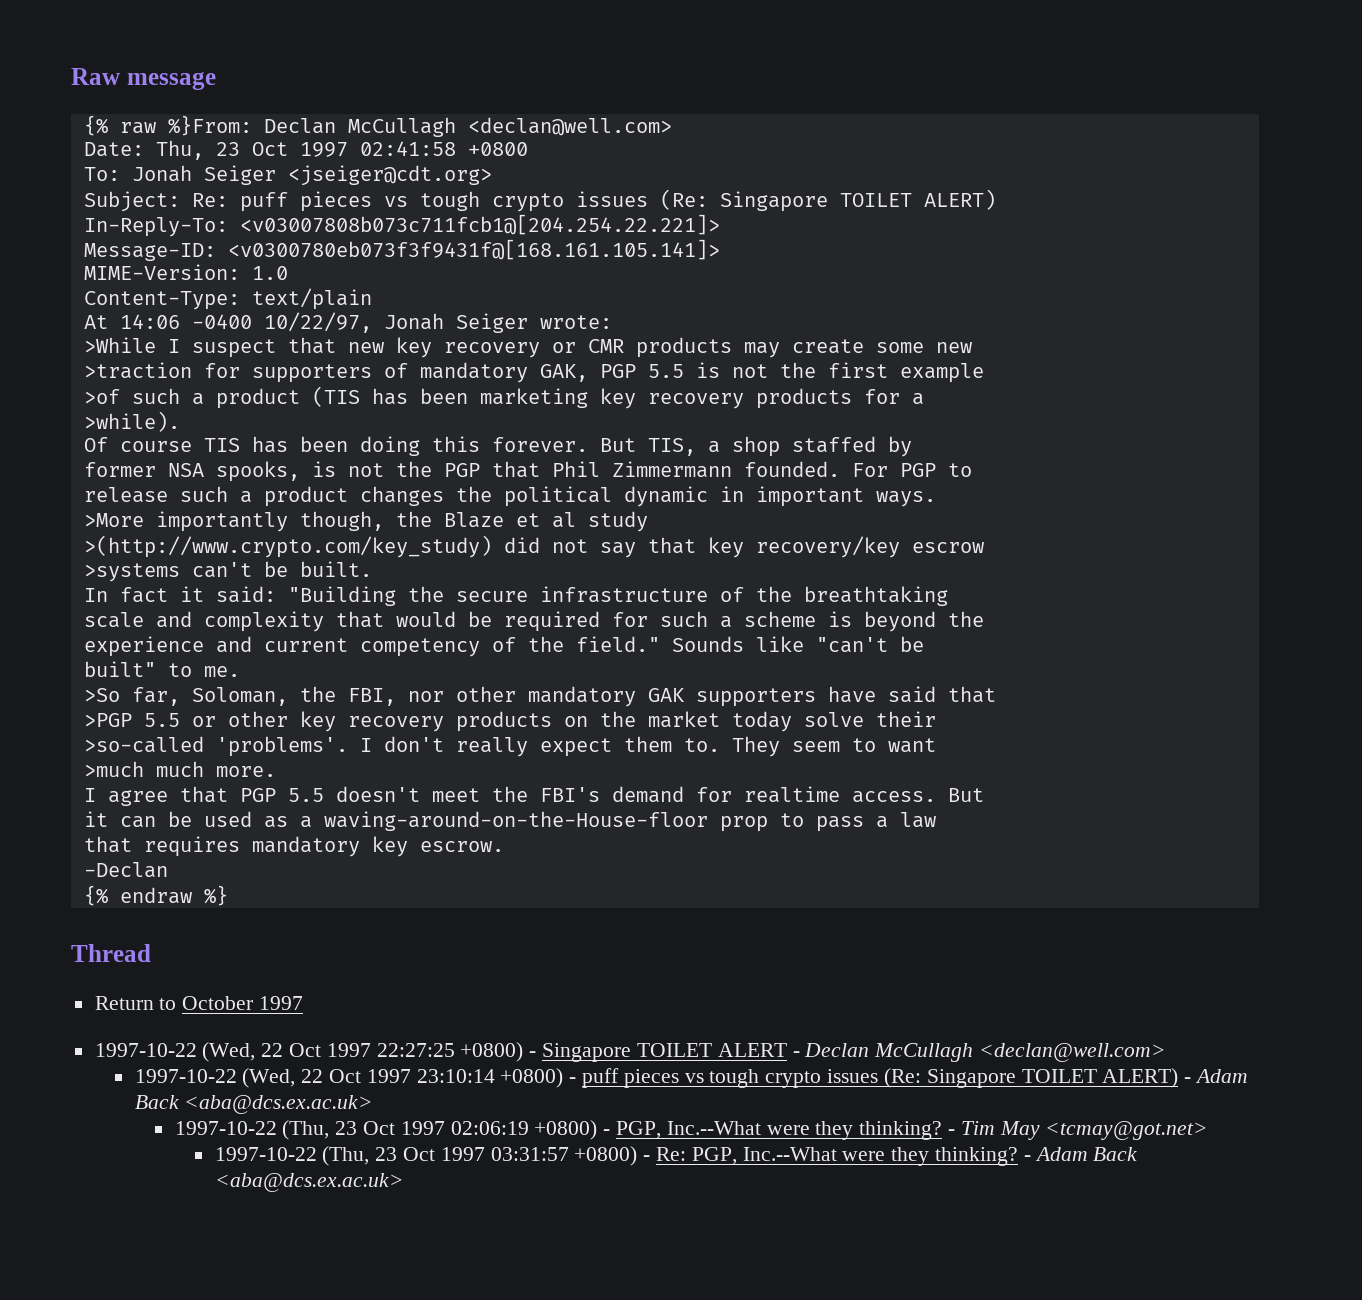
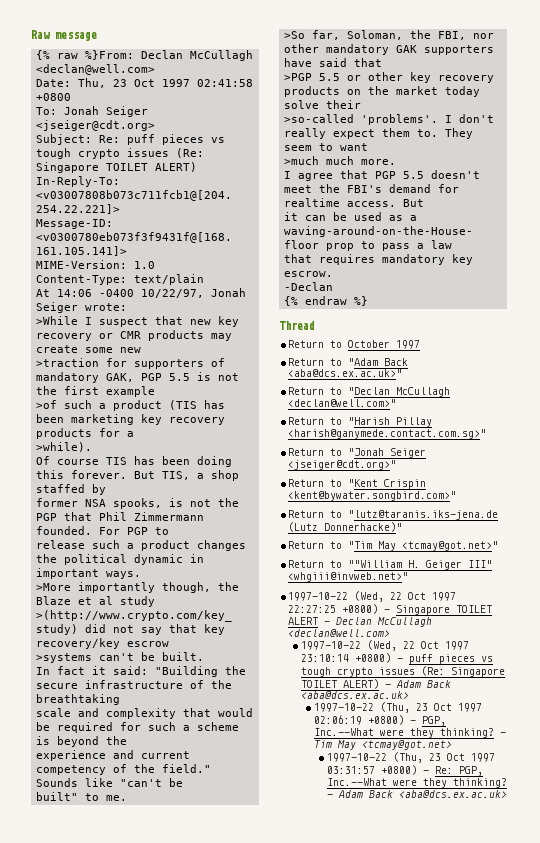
(304, 1003) none -> [288,358,409,366] [288,369,403,377] [288,387,451,397] [288,399,397,407] [288,417,433,427] [288,429,487,439] [288,448,427,458] [288,460,397,470] [288,479,427,489] [288,491,457,501] [288,510,499,520] [288,522,403,532] [288,541,499,551] [288,560,493,570] [288,572,409,582] // Return to "Adam Back <aba@dcs.ex.ac.uk>" // Return to "Declan McCullagh <declan@well.com>" // Return to "Harish Pillay <harish@ganymede.contact.com.sg>" // Return to "Jonah Seiger <jseiger@cdt.org>" // Return to "Kent Crispin <kent@bywater.songbird.com>" // Return to "lutz@taranis.iks-jena.de (Lutz Donnerhacke)" // Return to "Tim May <tcmay@got.net>" // Return to ""William H. Geiger III" <whgiii@invweb.net>"

